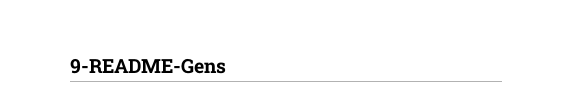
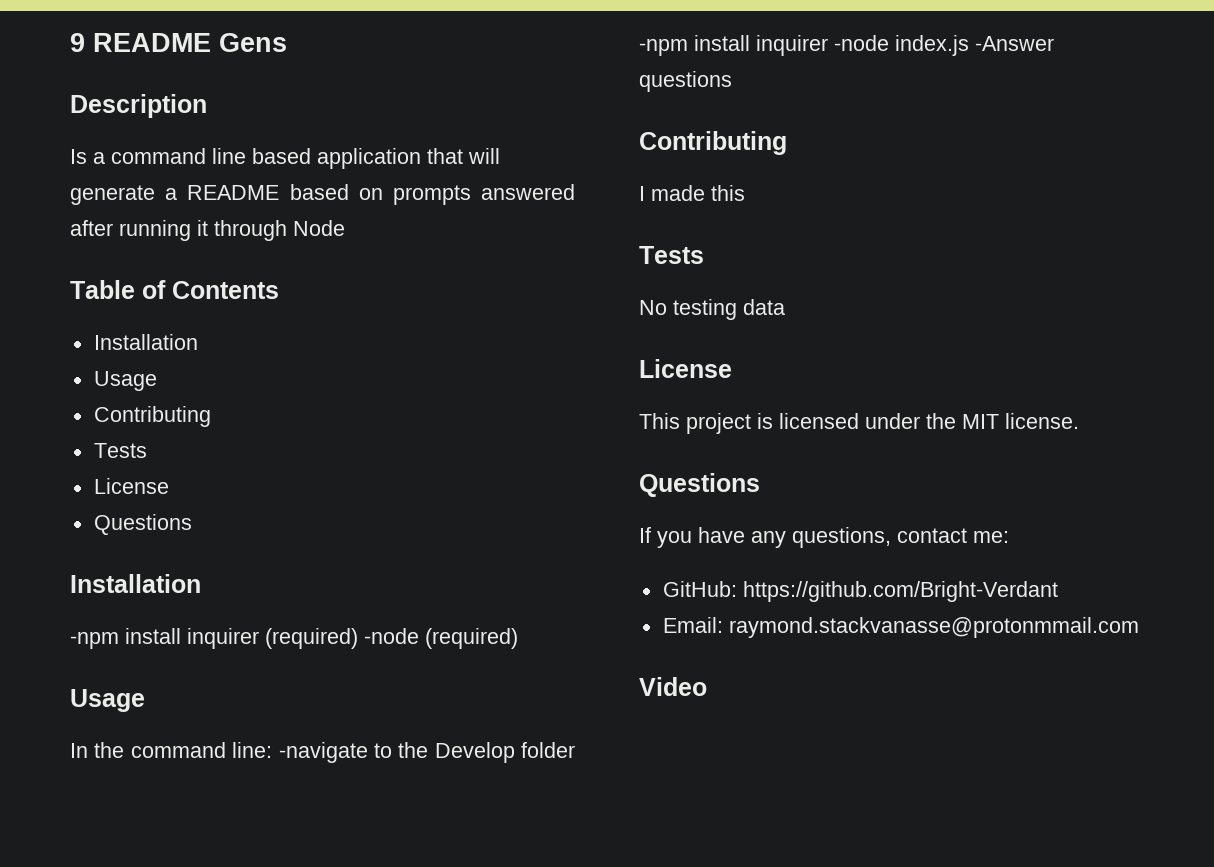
[70,58,226,74] 9-README-Gens -> [70,33,287,52] [70,94,207,118] [70,148,500,169] [70,184,575,205] [70,220,345,241] [70,280,279,299] [93,334,198,350] [93,371,157,391] [93,406,211,427] [93,443,147,458] [93,478,169,494] [93,514,192,535] [70,574,201,593] [70,628,518,649] [70,689,145,712] [70,742,575,763] [639,35,1054,56] [639,71,732,92] [639,131,787,155] [639,185,745,201] [639,246,704,264] [639,299,785,320] [639,359,732,378] [639,413,1079,434] [639,473,760,497] [639,527,1009,548] [662,581,1058,602] [662,617,1139,638] [639,677,707,696] 9 README Gens // Description // Is a command line based application that will generate a README based on prompts answered after running it through Node // Table of Contents // Installation // Usage // Contributing // Tests // License // Questions // Installation // -npm install inquirer (required) -node (required) // Usage // In the command line: -navigate to the Develop folder -npm install inquirer -node index.js -Answer questions // Contributing // I made this // Tests // No testing data // License // This project is licensed under the MIT license. // Questions // If you have any questions, contact me: // GitHub: https://github.com/Bright-Verdant // Email: raymond.stackvanasse@protonmmail.com // Video

